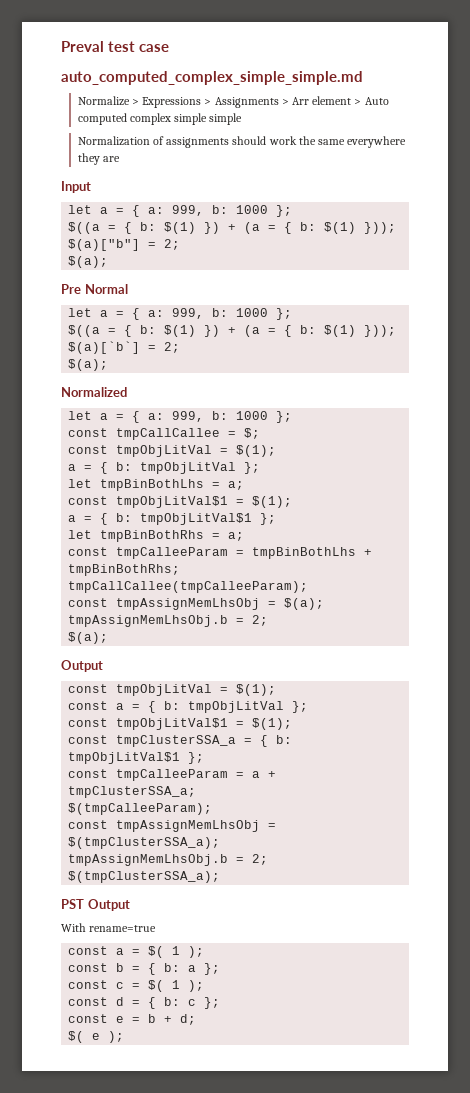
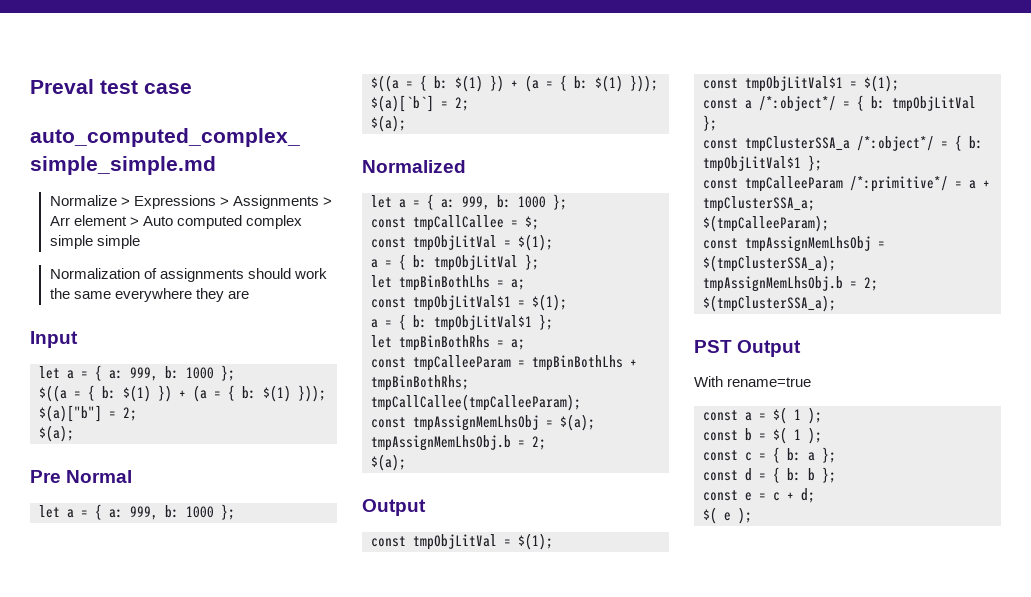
[68,701,309,713] [68,718,293,730] // const a = { b: tmpObjLitVal }; // const tmpObjLitVal$1 = $(1); -> [703,75,899,92] [703,95,976,112] [703,115,717,131] // const tmpObjLitVal$1 = $(1); // const a /*:object*/ = { b: tmpObjLitVal };
(237, 741) none -> [857,136,934,151] /*:object*/
(229, 775) none -> [850,176,948,192] /*:primitive*/
[148,963,221,975] [68,980,205,992] { b: a }; // const c = $( 1 ); -> [773,427,822,444] [703,447,836,463] $( 1 ); // const c = { b: a };
[188,999,197,1006] c -> [808,468,815,481] b
[148,1014,157,1023] b -> [773,492,780,501] c

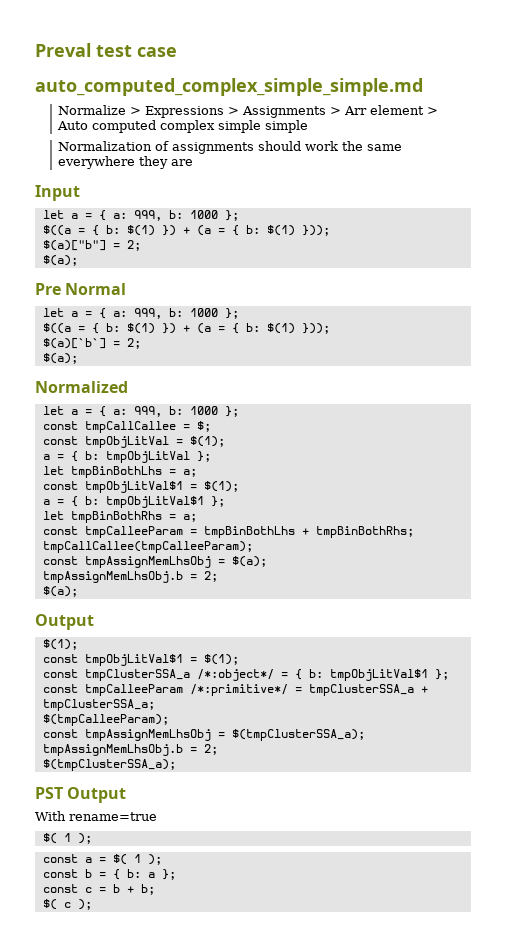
[371,534,511,550] const tmpObjLitVal = -> (94, 622) none
[703,95,976,112] [703,115,717,131] // const a /*:object*/ = { b: tmpObjLitVal }; -> (239, 659) none
[969,180,976,189] a -> [308,684,414,696] tmpClusterSSA_a
(812, 382) none -> [42,833,92,844] // $( 1 );
[773,427,822,444] [703,450,766,461] $( 1 ); // const c = -> (106, 875) none
[745,467,836,483] [703,488,815,503] [703,507,731,524] d = { b: b }; // const e = c + d; // $( e -> [84,884,155,895] [42,899,71,910] c = b + b; // $( c

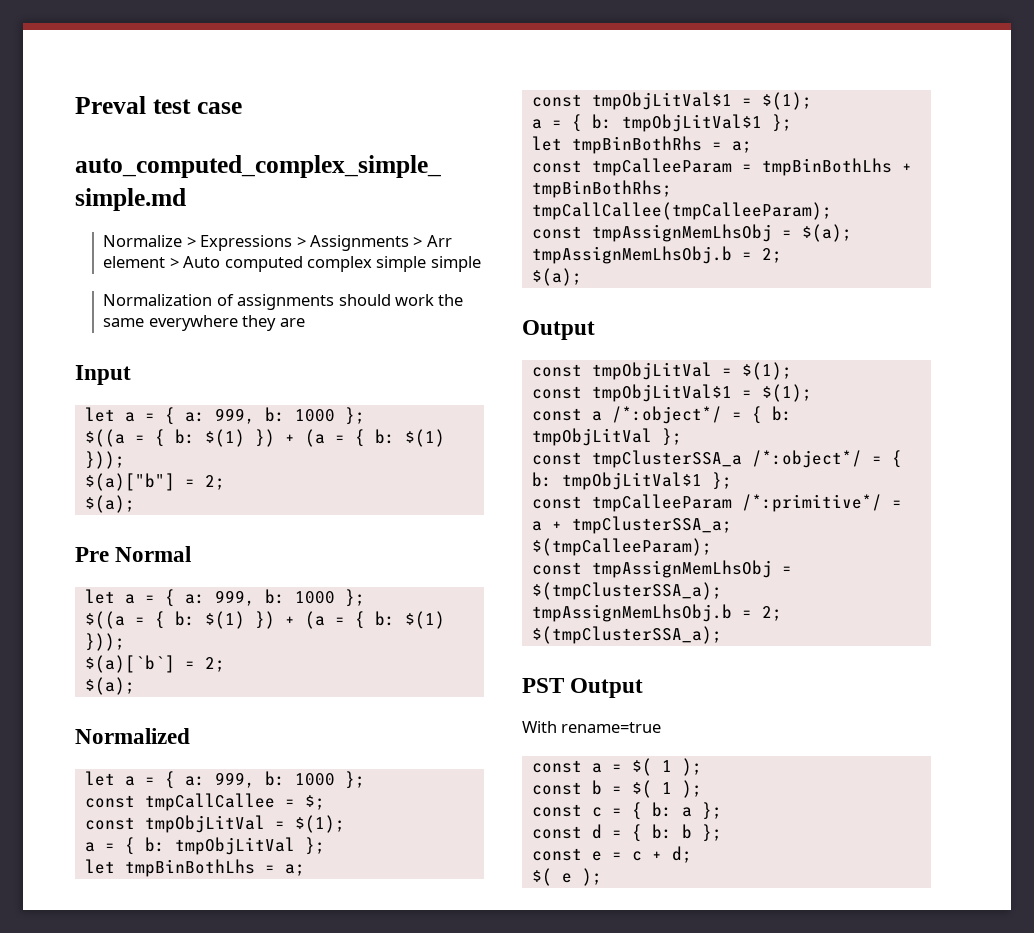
(94, 622) none -> [531,362,732,380] const tmpObjLitVal =
(239, 659) none -> [531,406,792,424] [531,428,682,446] // const a /*:object*/ = { b: tmpObjLitVal };
[308,684,414,696] tmpClusterSSA_a -> [531,521,542,531] a
[42,833,92,844] // $( 1 ); -> (662, 727) none
(106, 875) none -> [631,780,702,798] [531,804,622,817] $( 1 ); // const c =
[84,884,155,895] [42,899,71,910] c = b + b; // $( c -> [591,824,722,842] [531,846,692,863] [531,868,572,886] d = { b: b }; // const e = c + d; // $( e

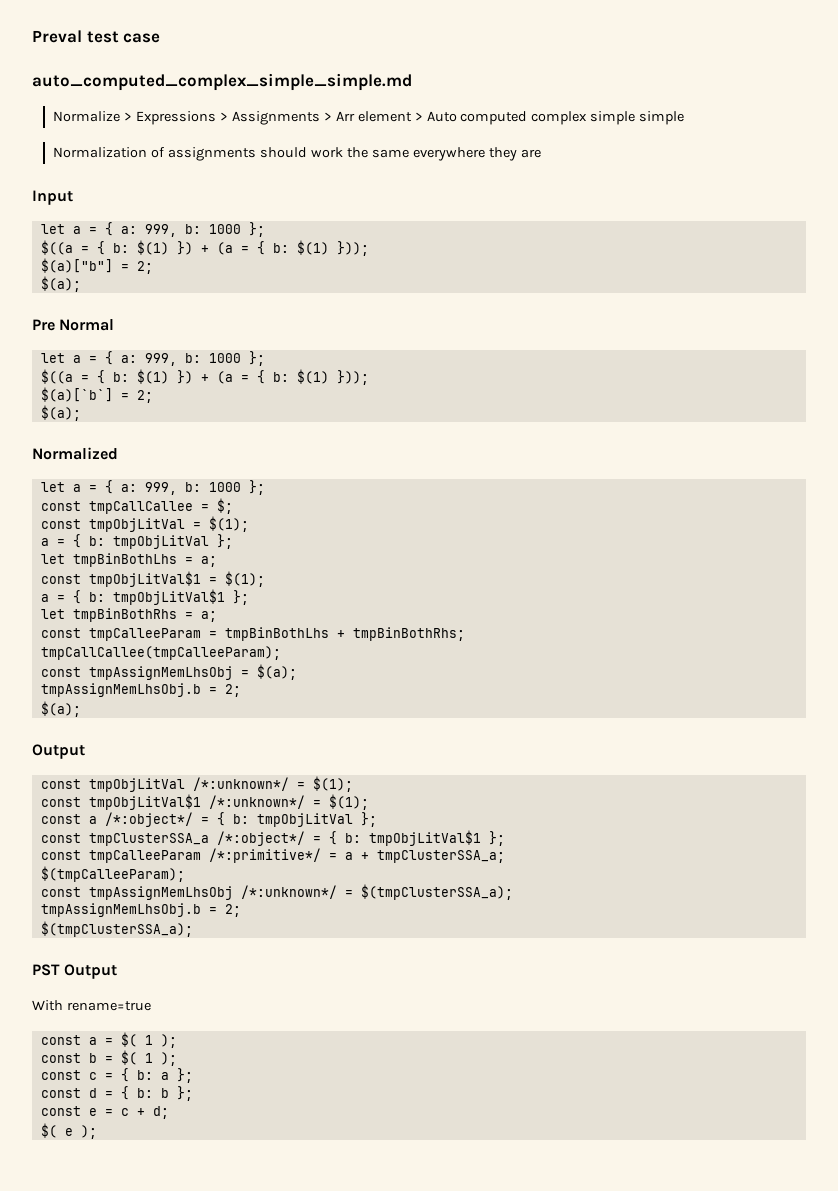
(712, 371) none -> [192,777,289,791] /*:unknown*/
(732, 393) none -> [208,795,305,809] /*:unknown*/
(772, 569) none -> [240,885,337,899] /*:unknown*/

